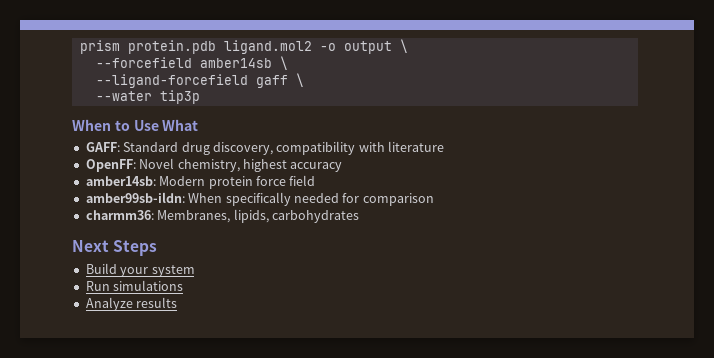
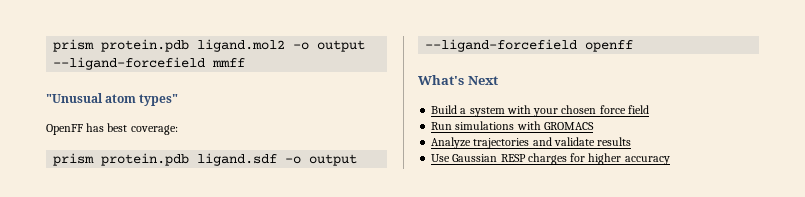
[399,39,408,53] [95,56,288,70] [95,73,304,88] [95,90,200,104] [72,119,199,131] [85,141,444,155] [85,158,343,172] [85,175,316,189] [85,192,434,206] [85,209,359,223] [72,240,158,256] [85,263,195,277] \ // --forcefield amber14sb \ // --ligand-forcefield gaff \ // --water tip3p // When to Use What // GAFF: Standard drug discovery, compatibility with literature // OpenFF: Novel chemistry, highest accuracy // amber14sb: Modern protein force field // amber99sb-ildn: When specifically needed for comparison // charmm36: Membranes, lipids, carbohydrates // Next Steps // Build your system -> [53,57,246,70] [46,93,179,106] [46,123,178,135] [53,153,358,166] [425,39,634,52] [418,75,498,85] [431,105,649,117] --ligand-forcefield mmff // "Unusual atom types" // OpenFF has best coverage: // prism protein.pdb ligand.sdf -o output --ligand-forcefield openff // What's Next // Build a system with your chosen force field
(184, 285) none -> [516,121,594,130] with GROMACS
[136,297,178,308] results -> [473,137,632,149] [431,153,670,165] trajectories and validate results // Use Gaussian RESP charges for higher accuracy

